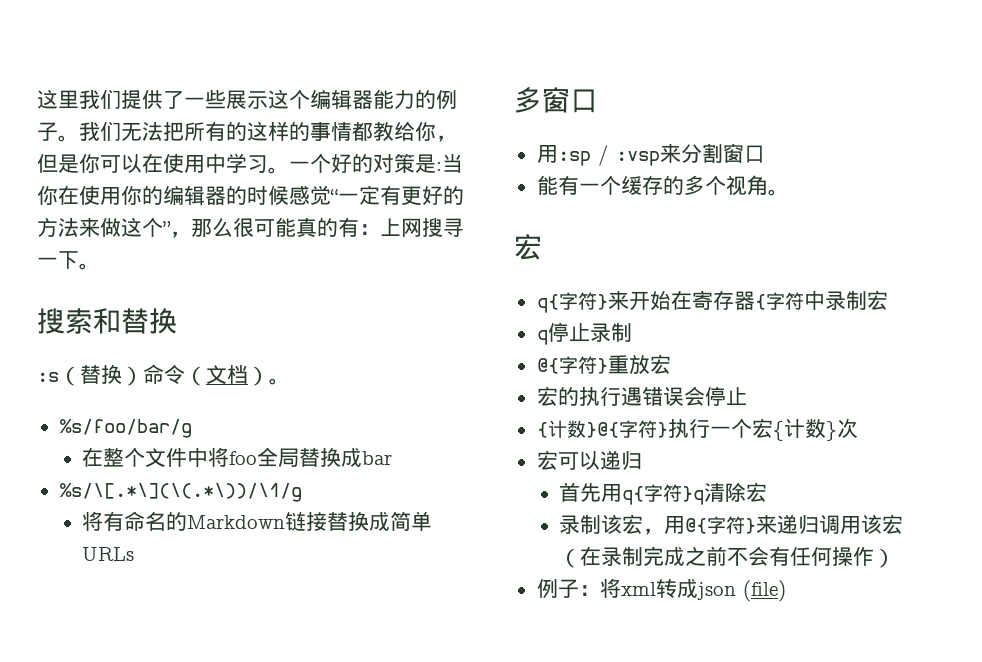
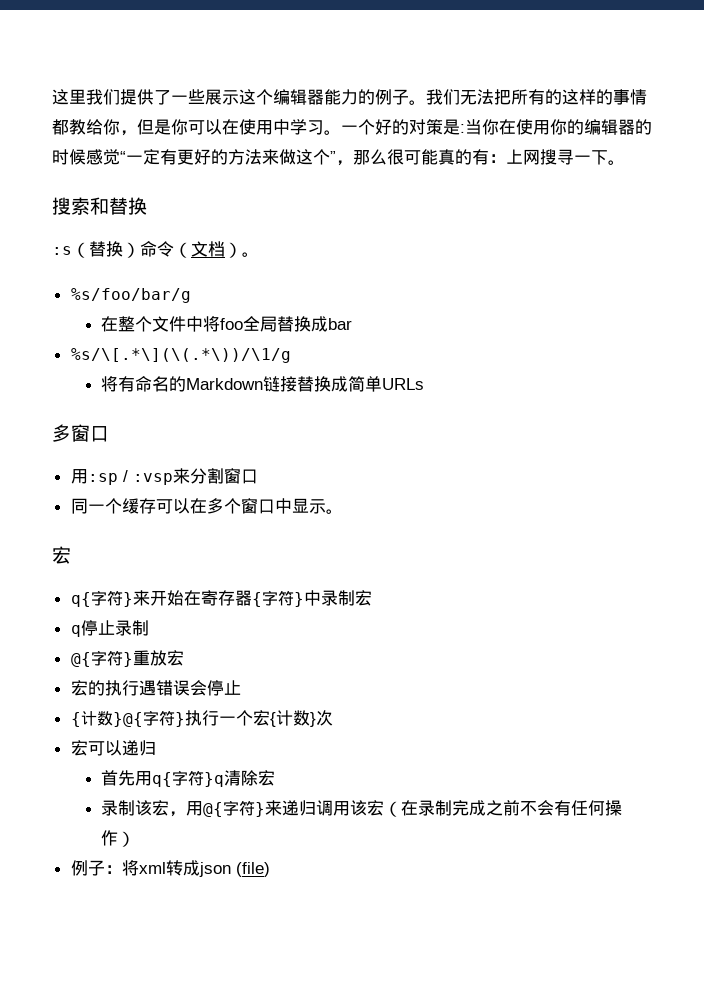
[536,175,579,195] 能有 -> [70,498,88,514] 同
[662,175,768,196] 的多个视角 -> [155,498,326,514] 可以在多个窗口中显示
(804, 301) none -> [293,592,304,607] }

